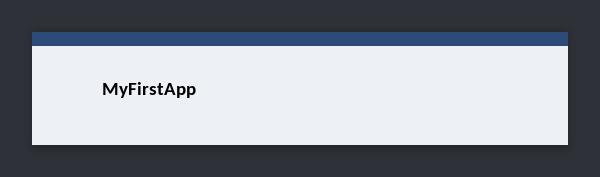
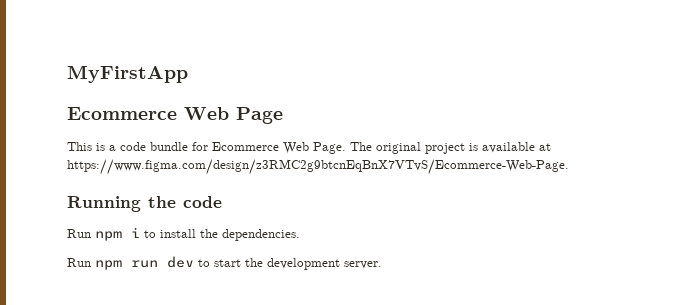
(196, 90) none -> [67,107,283,124] [67,142,551,154] [67,159,569,175] [67,196,222,212] [67,227,300,241] [67,256,382,270] // Ecommerce Web Page // This is a code bundle for Ecommerce Web Page. The original project is available at https://www.figma.com/design/z3RMC2g9btcnEqBnX7VTvS/Ecommerce-Web-Page. // Running the code // Run npm i to install the dependencies. // Run npm run dev to start the development server.

